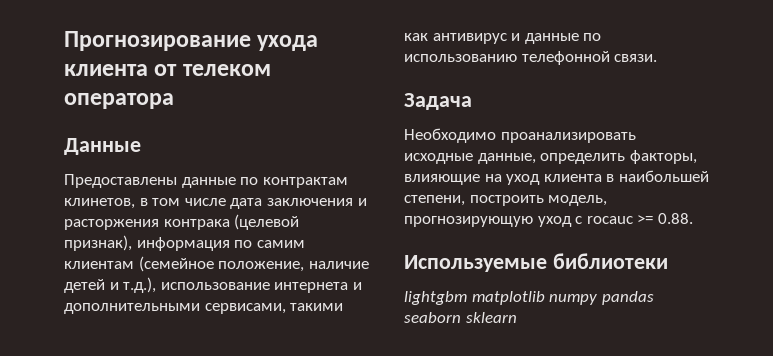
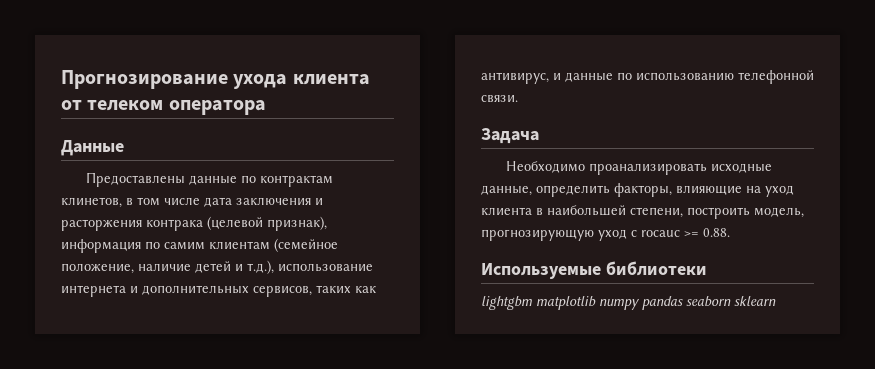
[64,303,344,314] [404,33,507,44] дополнительными сервисами, такими как антивирус -> [142,285,376,297] [481,72,549,84] дополнительных сервисов, таких как антивирус,

